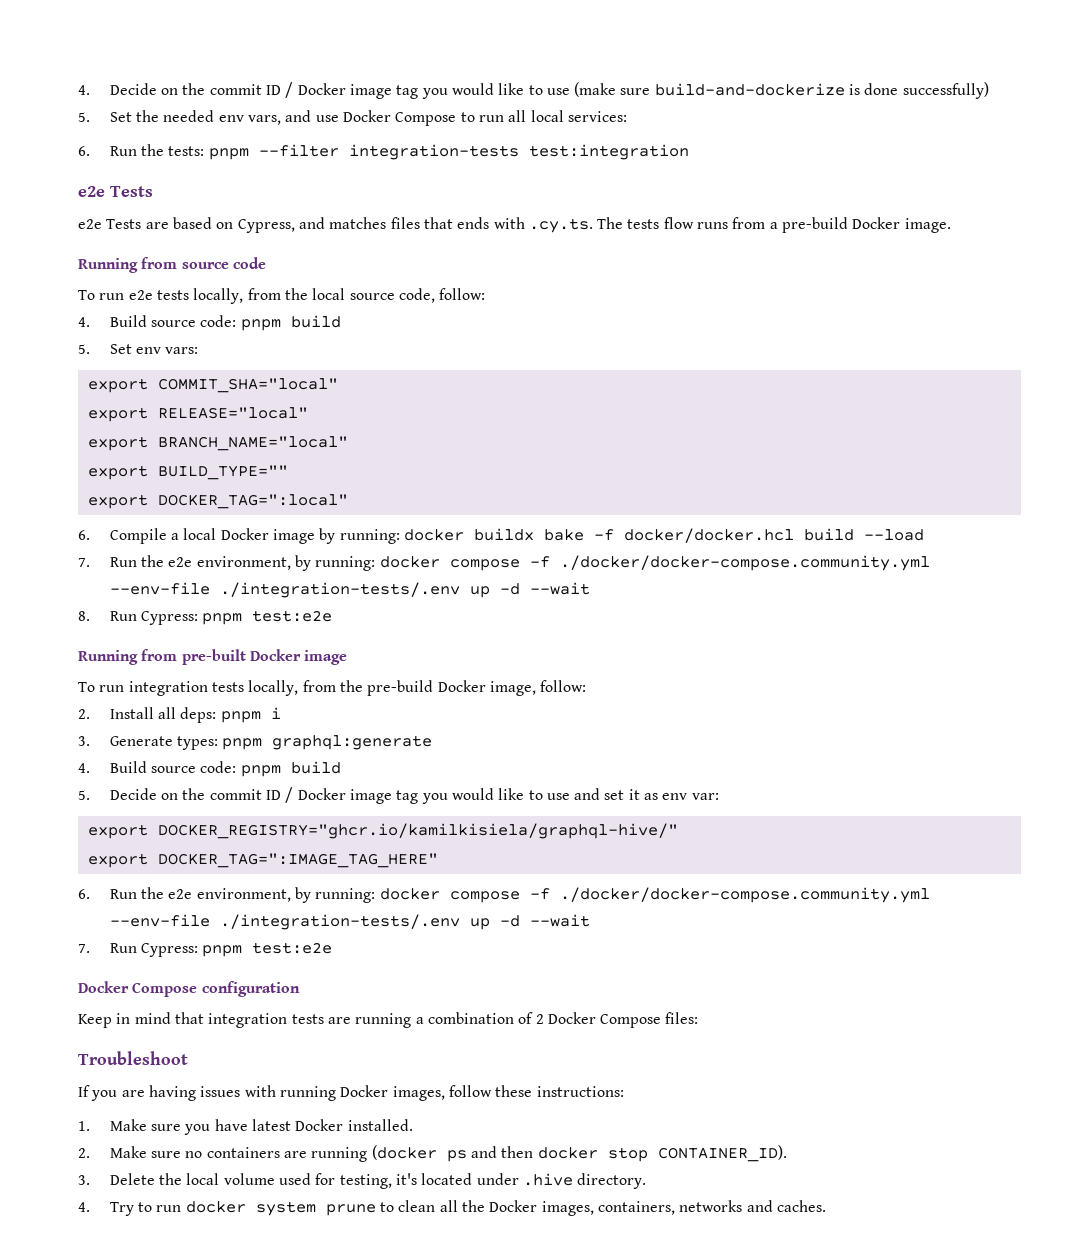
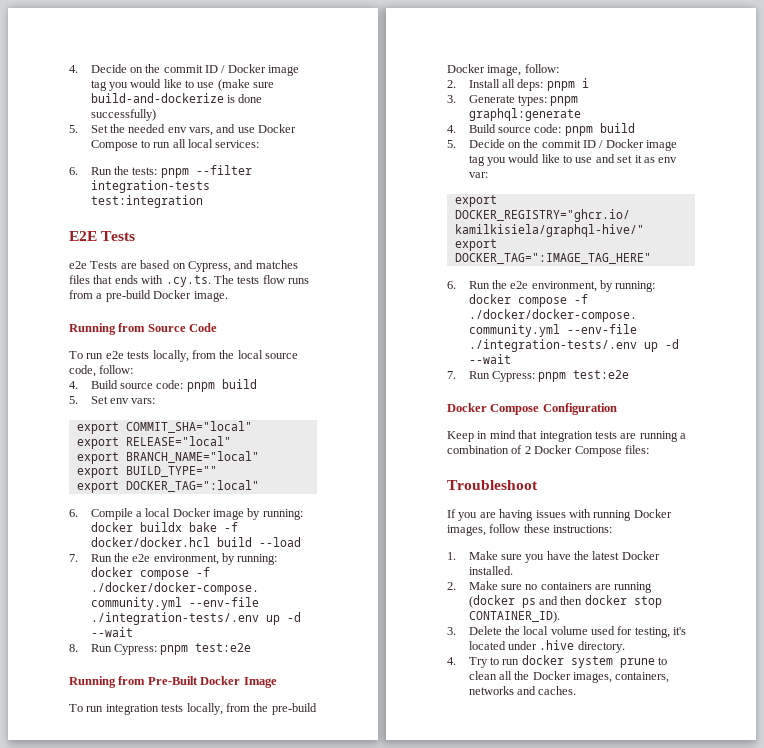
[78,186,105,197] e2e -> [69,231,97,241] E2E
[181,257,266,269] source code -> [147,323,218,332] Source Code
[181,649,348,665] pre-built Docker image -> [147,676,277,688] Pre-Built Docker Image
[201,981,300,997] configuration -> [542,403,617,415] Configuration
(248, 1125) none -> [574,551,590,560] the

